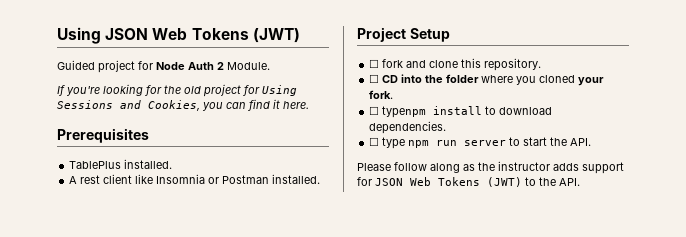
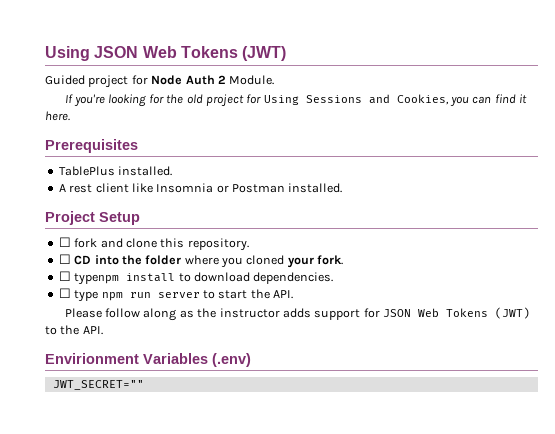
(580, 182) none -> [45,353,251,367] [52,380,144,390] // Envirionment Variables (.env) // JWT_SECRET=""

